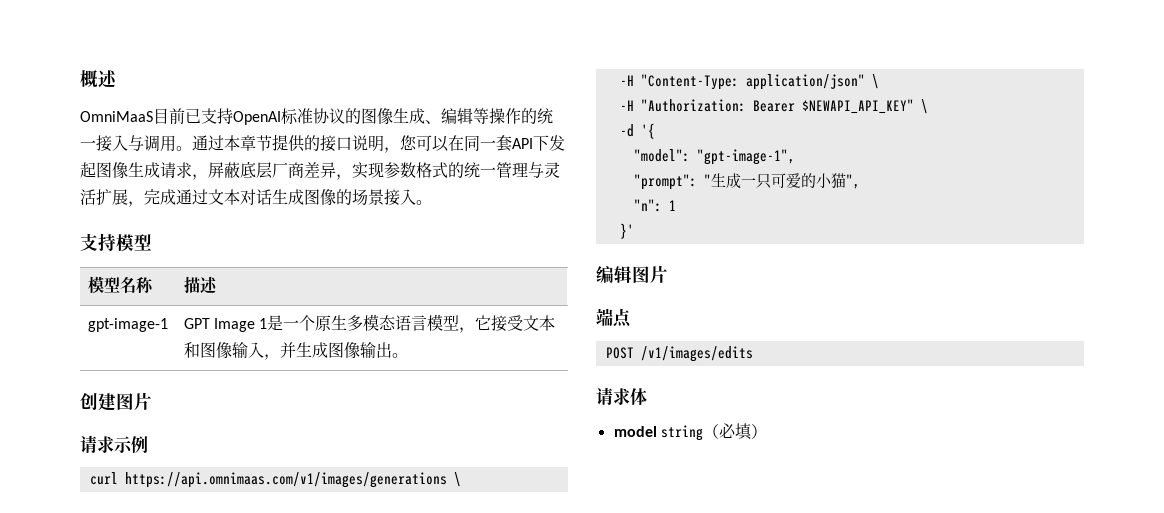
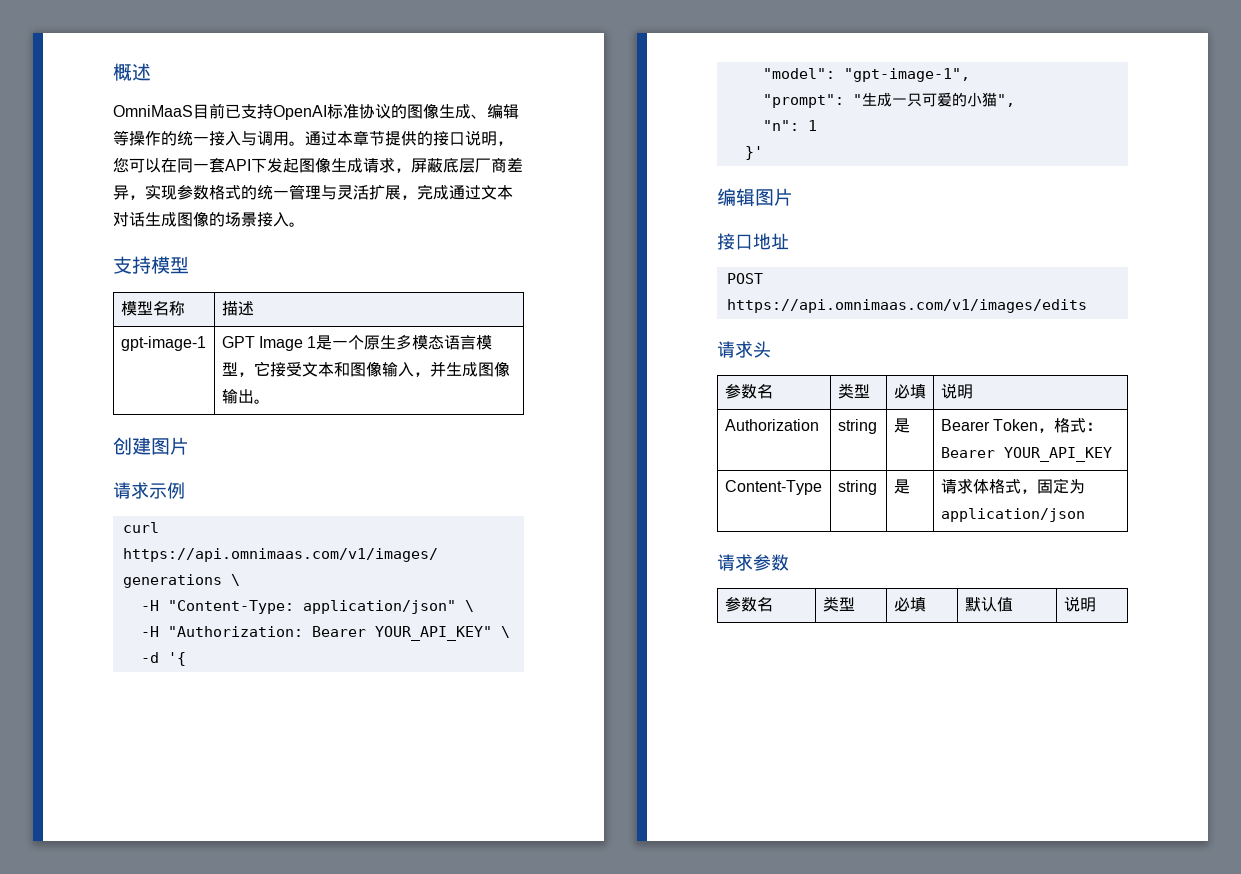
[801,99,914,114] $NEWAPI_API_KEY" -> [374,626,492,641] YOUR_API_KEY"
[596,308,631,328] 端点 -> [717,233,789,250] 接口地址
[640,346,753,362] [596,387,647,406] [613,423,767,441] /v1/images/edits // 请求体 // model string（必填） -> [726,299,1087,313] [717,341,771,358] [724,384,773,399] [837,383,870,399] [893,384,926,399] [940,383,973,399] [724,419,819,431] [837,419,877,434] [893,418,910,433] [940,418,1103,433] [940,447,1112,462] [724,480,822,495] [837,480,877,495] [893,479,910,494] [940,478,1085,494] [940,508,1085,522] [717,554,789,571] [724,597,773,612] [822,596,855,612] [893,597,926,612] [964,597,1013,612] [1063,596,1096,612] https://api.omnimaas.com/v1/images/edits // 请求头 // 参数名 | 类型 | 必填 | 说明 // Authorization | string | 是 | Bearer Token，格式：Bearer YOUR_API_KEY // Content-Type | string | 是 | 请求体格式，固定为application/json // 请求参数 // 参数名 | 类型 | 必填 | 默认值 | 说明

